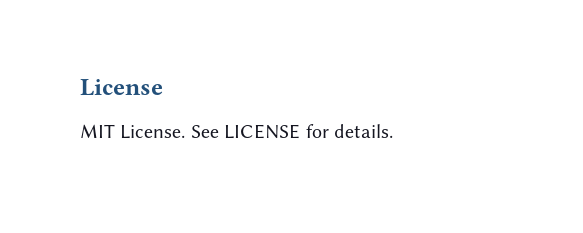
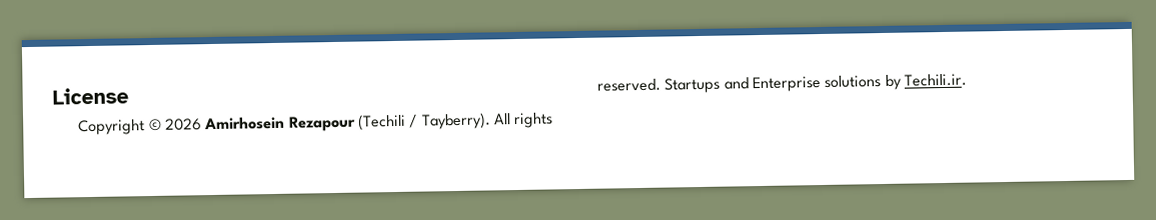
[80,124,393,139] MIT License. See LICENSE for details. -> [78,112,554,136] [597,73,967,94] Copyright © 2026 Amirhosein Rezapour (Techili / Tayberry). All rights reserved. Startups and Enterprise solutions by Techili.ir.

